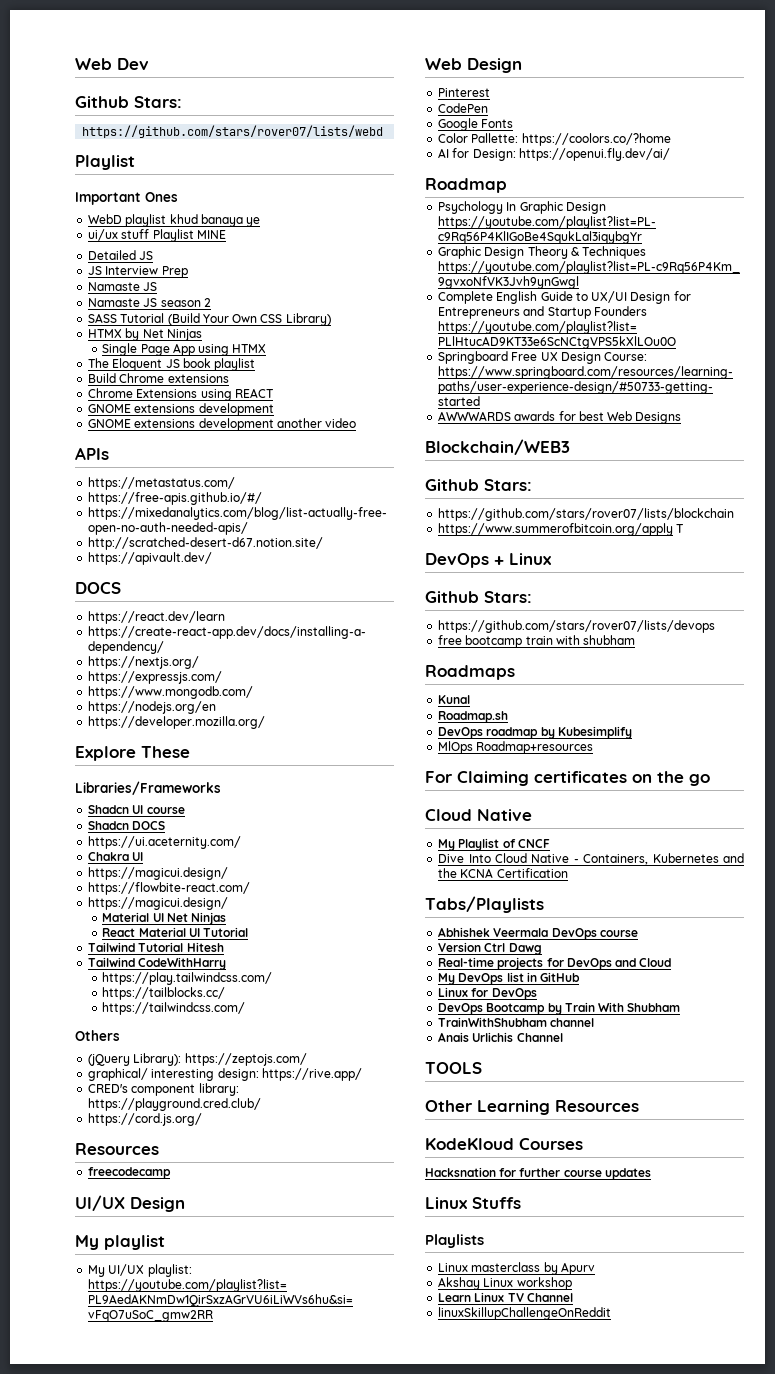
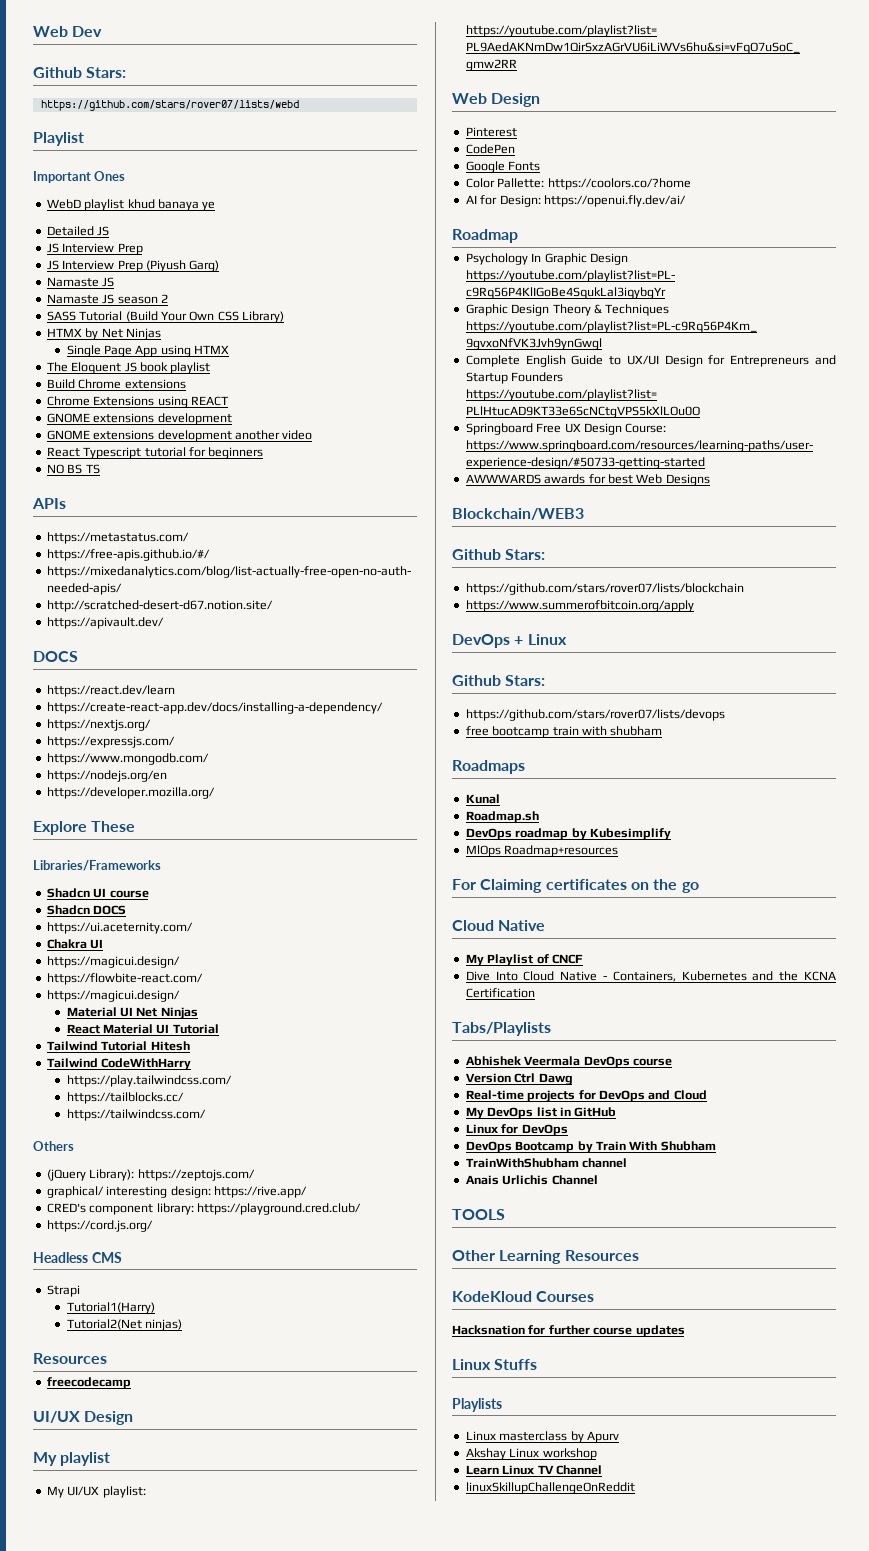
[88,229,226,242] // ui/ux stuff Playlist MINE -> (216, 206) none
(188, 272) none -> [46,260,220,272] // JS Interview Prep (Piyush Garg)
(357, 423) none -> [46,447,264,459] [46,464,100,474] // React Typescript tutorial for beginners // NO BS TS
(203, 1119) none -> [33,1252,122,1263] [46,1285,80,1297] [66,1302,155,1314] [66,1319,182,1331] // Headless CMS // Strapi // Tutorial1(Harry) // Tutorial2(Net ninjas)
[676,524,685,533] T -> (694, 606) none

